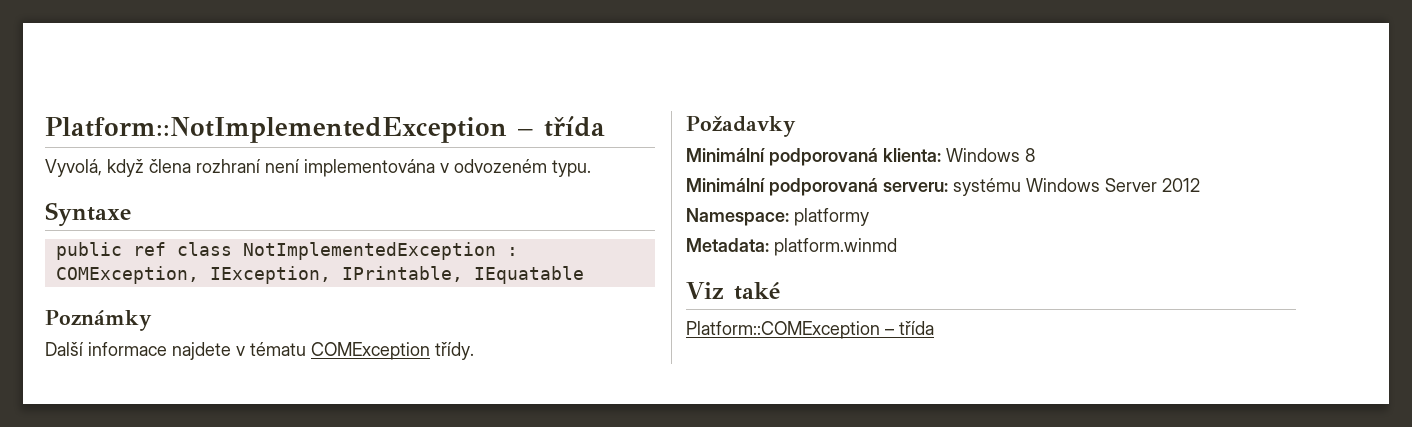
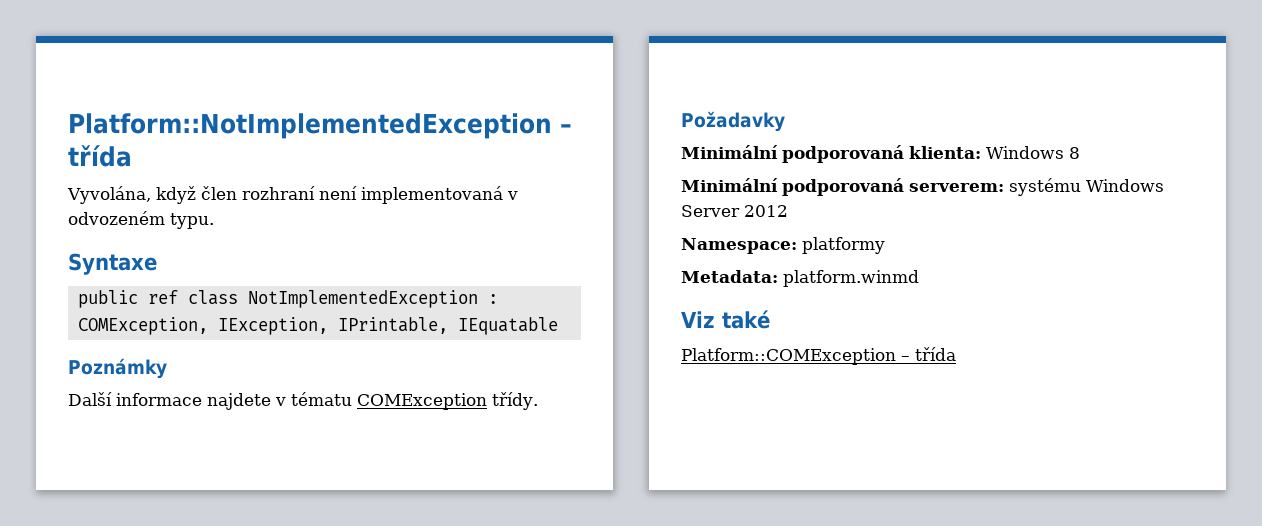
[45,159,191,177] Vyvolá, když člena -> [67,186,237,204] Vyvolána, když člen
[304,159,435,177] implementována -> [361,186,503,204] implementovaná
[883,182,948,192] serveru: -> [909,183,1004,192] serverem:

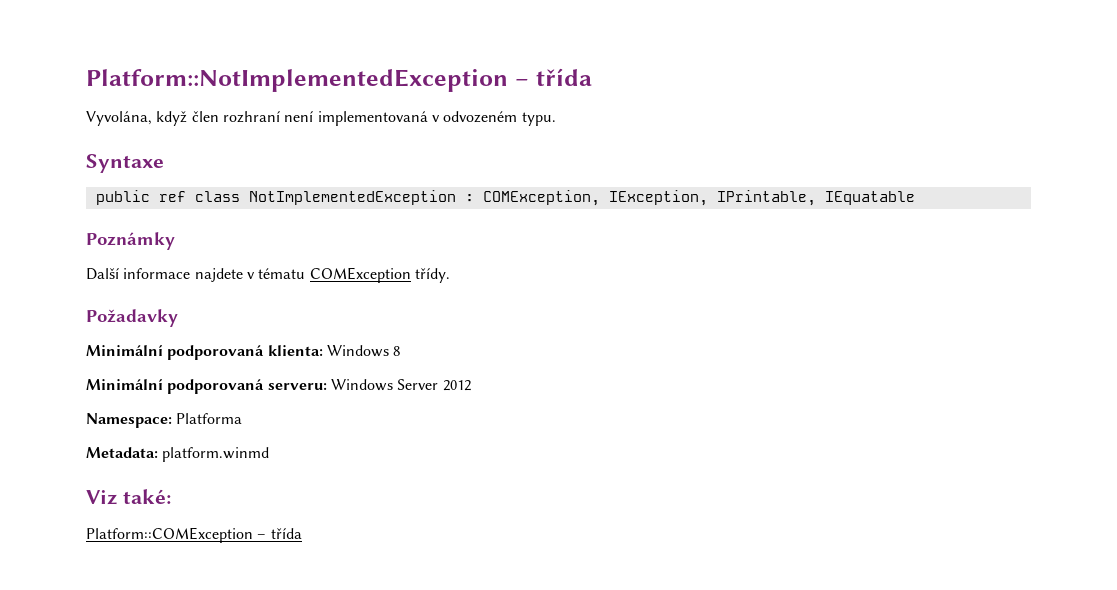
[909,178,1081,196] serverem: systému -> [267,383,327,390] serveru:
[802,237,885,254] platformy -> [176,413,243,424] Platforma
[722,310,770,329] také -> [122,489,171,504] také:

